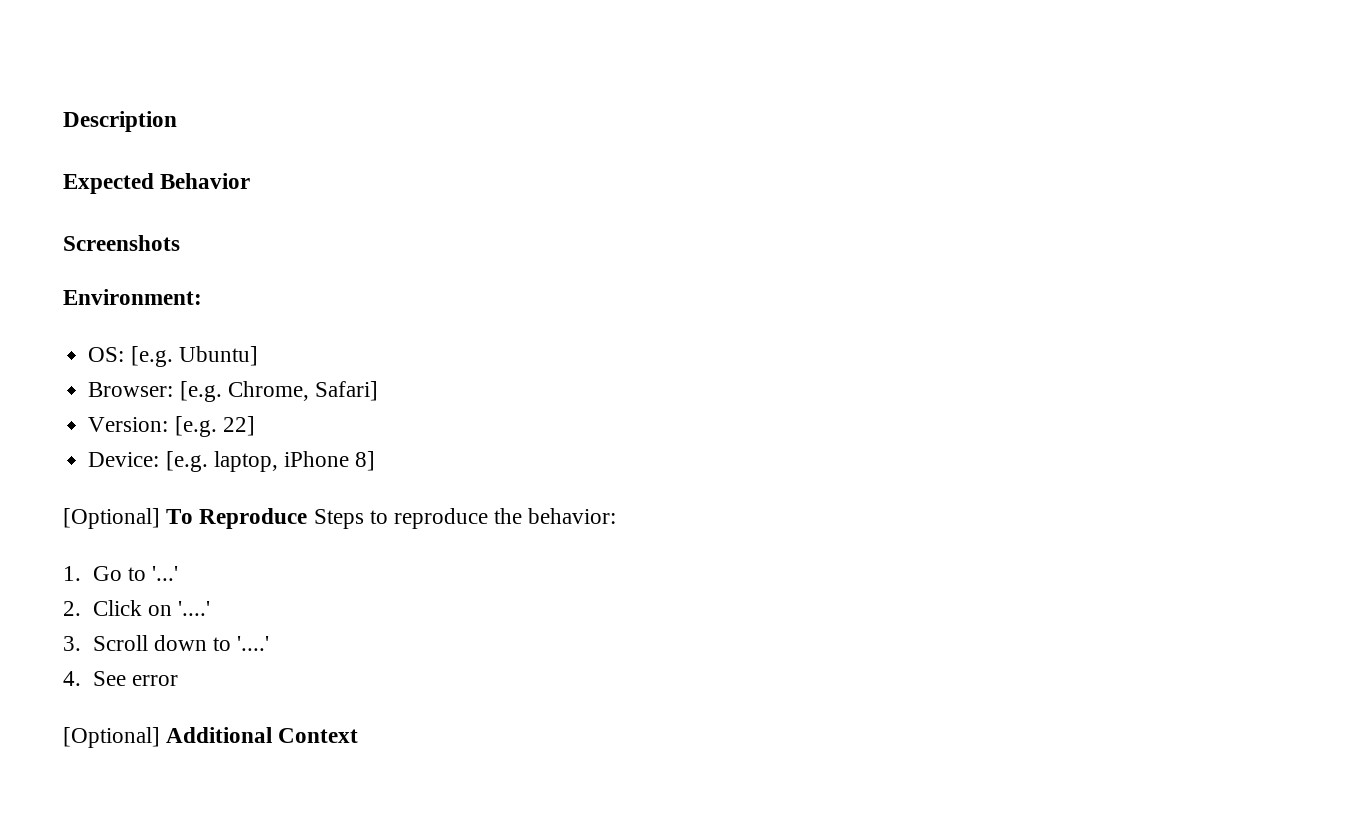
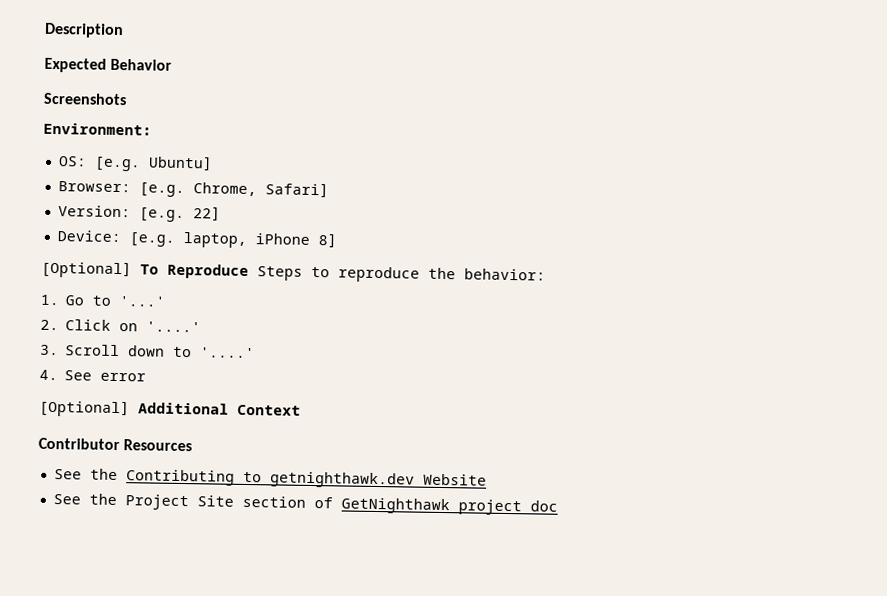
(359, 735) none -> [38,437,193,452] [53,468,487,489] [52,493,558,516] // Contributor Resources // See the Contributing to getnighthawk.dev Website // See the Project Site section of GetNighthawk project doc

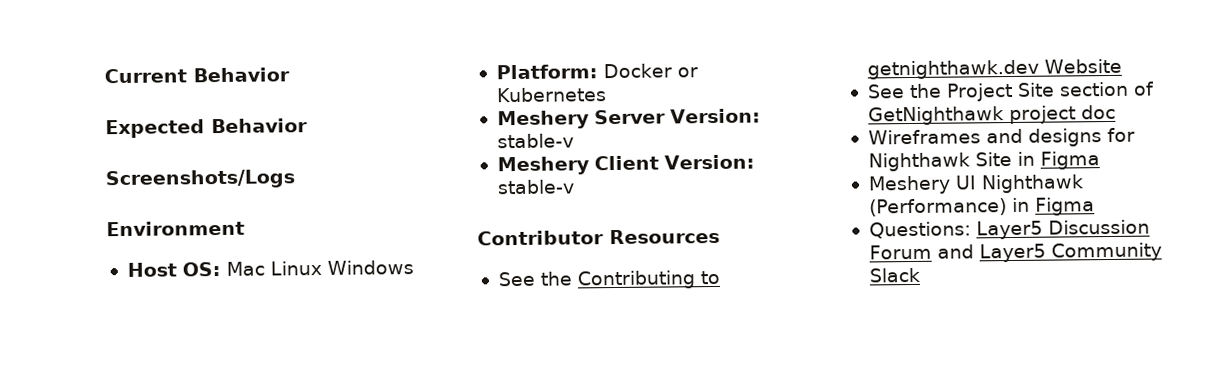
[44,22,124,39] Description -> [104,67,290,84] Current Behavior
[43,92,127,106] [43,122,152,136] [57,155,213,172] [57,181,329,198] [57,205,221,223] [56,230,337,248] [41,260,546,283] [40,294,166,307] [40,319,202,333] [40,344,256,359] [39,369,147,382] [39,399,301,418] Screenshots // Environment: // OS: [e.g. Ubuntu] // Browser: [e.g. Chrome, Safari] // Version: [e.g. 22] // Device: [e.g. laptop, iPhone 8] // [Optional] To Reproduce Steps to reproduce the behavior: // 1. Go to '...' // 2. Click on '....' // 3. Scroll down to '....' // 4. See error // [Optional] Additional Context -> [105,169,295,190] [106,220,245,237] [126,260,414,277] [495,63,698,80] [495,87,607,103] [496,108,761,130] [496,133,574,149] [496,154,755,176] [496,179,575,195] Screenshots/Logs // Environment // Host OS: Mac Linux Windows // Platform: Docker or Kubernetes // Meshery Server Version: stable-v // Meshery Client Version: stable-v
(558, 506) none -> [867,127,1135,147] [867,151,1100,172] [867,174,1084,195] [868,197,1095,217] [868,219,1150,240] [868,242,1162,263] [868,267,920,283] // Wireframes and designs for Nighthawk Site in Figma // Meshery UI Nighthawk (Performance) in Figma // Questions: Layer5 Discussion Forum and Layer5 Community Slack

